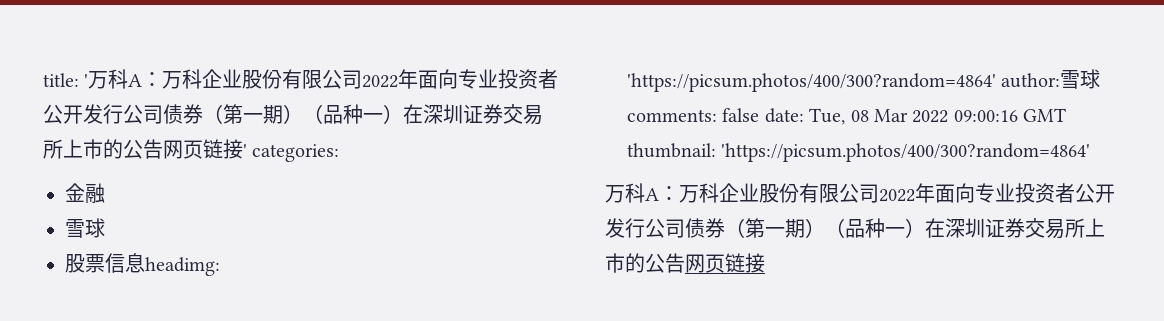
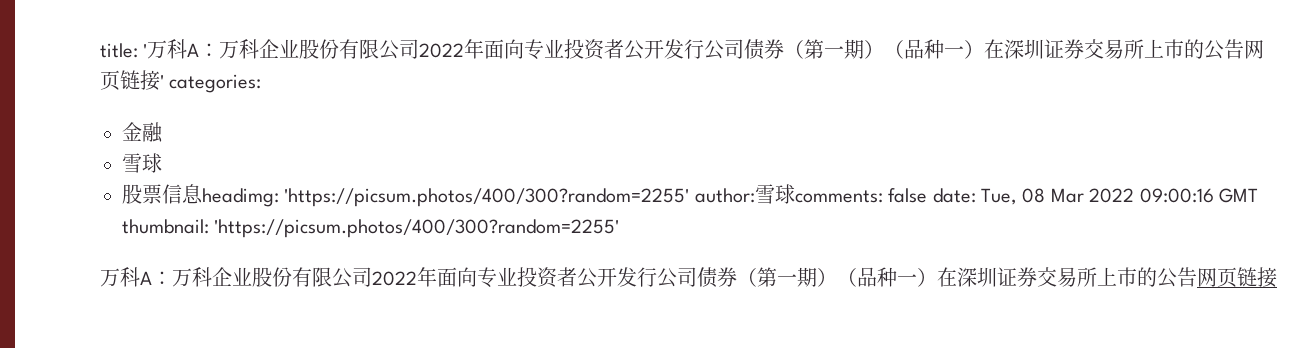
[627,73,996,92] 'https://picsum.photos/400/300?random=4864' -> [284,188,690,207] 'https://picsum.photos/400/300?random=2255'
[721,143,1091,162] 'https://picsum.photos/400/300?random=4864' -> [214,219,620,238] 'https://picsum.photos/400/300?random=2255'

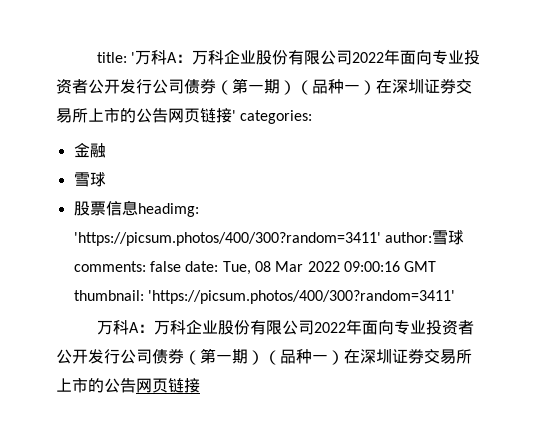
[284,188,690,207] 'https://picsum.photos/400/300?random=2255' -> [73,232,381,246] 'https://picsum.photos/400/300?random=3411'
[214,219,620,238] 'https://picsum.photos/400/300?random=2255' -> [147,290,455,304] 'https://picsum.photos/400/300?random=3411'

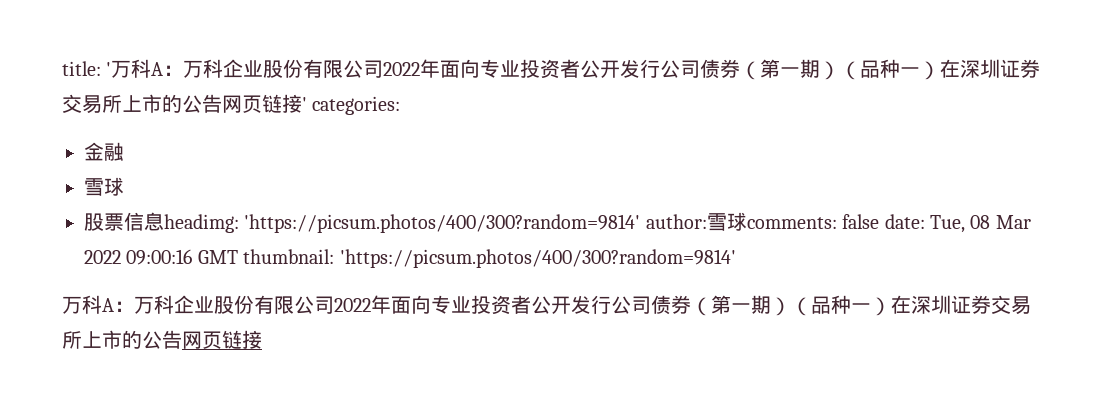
[73,232,381,246] 'https://picsum.photos/400/300?random=3411' -> [244,214,641,233] 'https://picsum.photos/400/300?random=9814'
[147,290,455,304] 'https://picsum.photos/400/300?random=3411' -> [339,249,736,268] 'https://picsum.photos/400/300?random=9814'

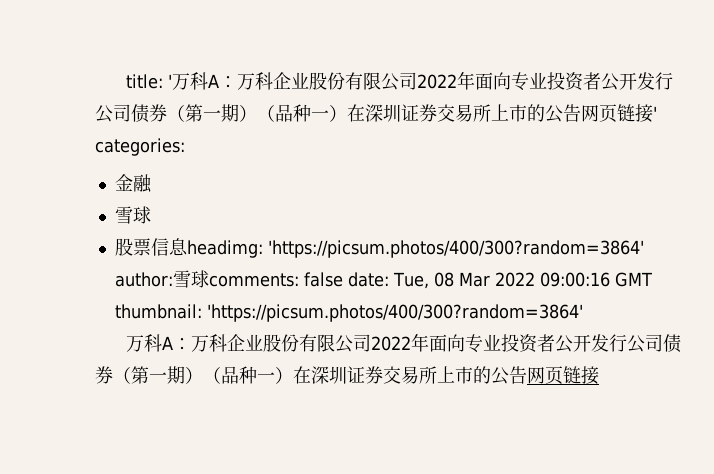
[244,214,641,233] 'https://picsum.photos/400/300?random=9814' -> [267,240,644,258] 'https://picsum.photos/400/300?random=3864'
[339,249,736,268] 'https://picsum.photos/400/300?random=9814' -> [206,304,583,322] 'https://picsum.photos/400/300?random=3864'

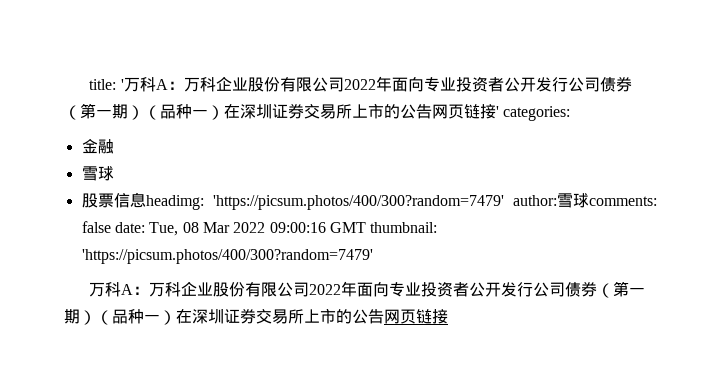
[267,240,644,258] 'https://picsum.photos/400/300?random=3864' -> [212,195,504,210] 'https://picsum.photos/400/300?random=7479'
[206,304,583,322] 'https://picsum.photos/400/300?random=3864' -> [81,249,373,264] 'https://picsum.photos/400/300?random=7479'

